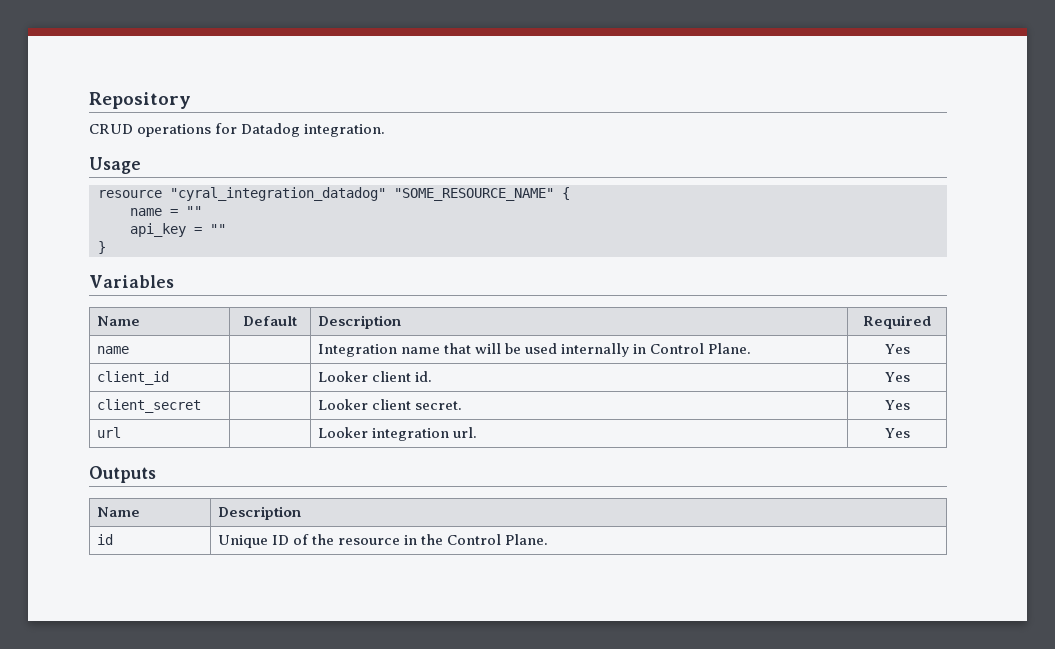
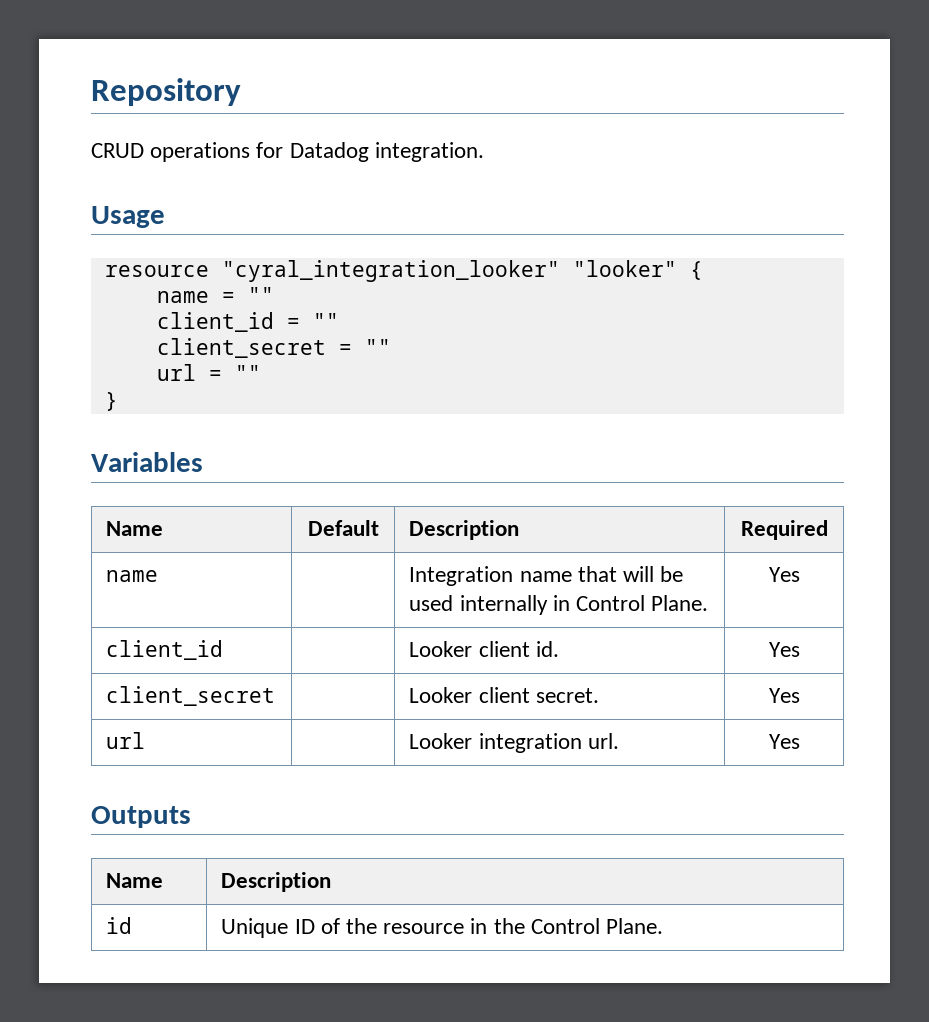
[170,187,554,201] "cyral_integration_datadog" "SOME_RESOURCE_NAME" -> [221,260,677,282] "cyral_integration_looker" "looker"
[130,223,186,237] api_key -> [156,312,339,332] [156,338,391,358] [156,364,196,381] client_id = "" // client_secret = "" // url

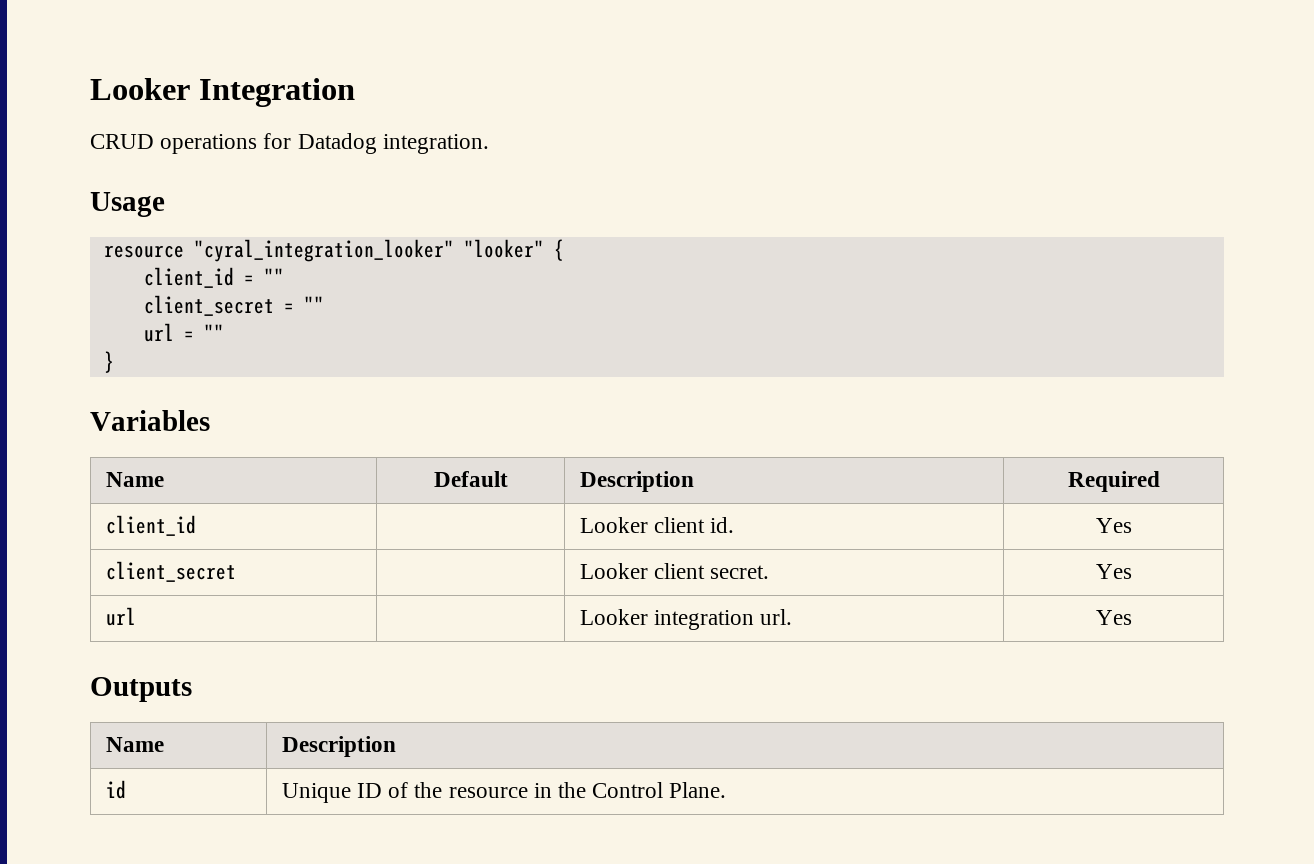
[91,78,241,106] Repository -> [90,78,355,107] Looker Integration
[156,287,274,303] // name = "" -> (564, 250) none
[106,570,159,582] [409,566,684,586] [409,595,709,615] [768,567,800,582] // name | | Integration name that will be used internally in Control Plane. | Yes -> (1160, 481) none

